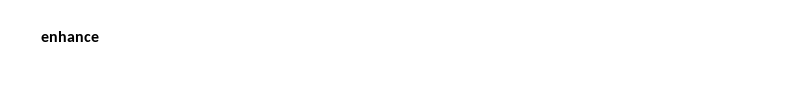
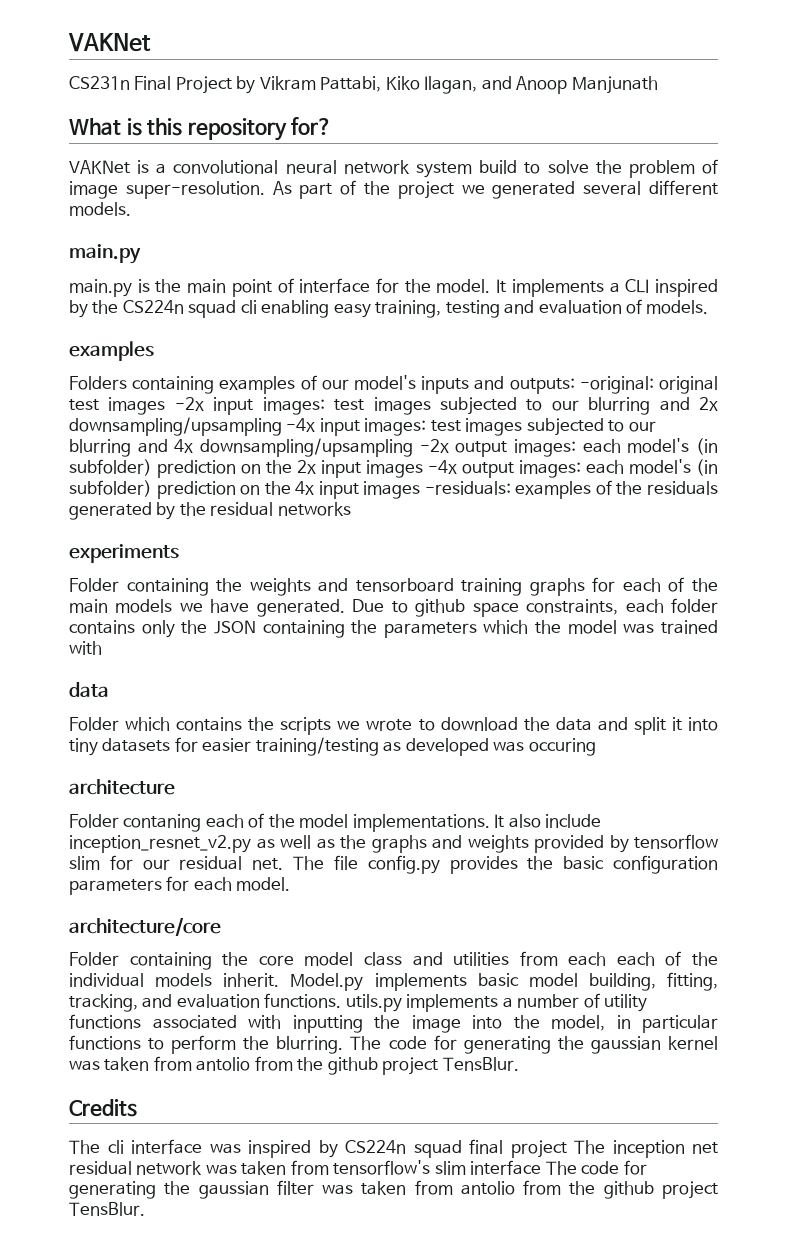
[41,31,99,42] enhance -> [68,33,151,52] [69,76,658,94] [69,117,333,141] [69,159,718,178] [69,180,718,199] [69,202,131,216] [69,244,141,264] [69,278,718,297] [69,299,709,318] [69,341,154,361] [69,375,719,394] [69,397,718,415] [69,417,656,436] [69,438,719,457] [69,459,718,478] [69,480,718,499] [69,502,351,520] [69,544,179,563] [69,577,718,596] [69,598,718,617] [69,620,718,638] [69,641,102,655] [69,682,109,697] [69,717,718,735] [69,737,596,756] [69,779,175,795] [69,813,602,832] [69,834,718,853] [69,855,718,874] [69,876,291,895] [69,917,221,936] [69,951,718,970] [69,972,718,991] [69,993,648,1012] [69,1014,718,1033] [69,1035,718,1054] [69,1056,519,1075] [69,1099,137,1117] [69,1139,718,1158] [69,1160,647,1175] [69,1180,718,1199] [69,1202,145,1216] VAKNet // CS231n Final Project by Vikram Pattabi, Kiko Ilagan, and Anoop Manjunath // What is this repository for? // VAKNet is a convolutional neural network system build to solve the problem of image super-resolution. As part of the project we generated several different models. // main.py // main.py is the main point of interface for the model. It implements a CLI inspired by the CS224n squad cli enabling easy training, testing and evaluation of models. // examples // Folders containing examples of our model's inputs and outputs: -original: original test images -2x input images: test images subjected to our blurring and 2x downsampling/upsampling -4x input images: test images subjected to our blurring and 4x downsampling/upsampling -2x output images: each model's (in subfolder) prediction on the 2x input images -4x output images: each model's (in subfolder) prediction on the 4x input images -residuals: examples of the residuals generated by the residual networks // experiments // Folder containing the weights and tensorboard training graphs for each of the main models we have generated. Due to github space constraints, each folder contains only the JSON containing the parameters which the model was trained with // data // Folder which contains the scripts we wrote to download the data and split it into tiny datasets for easier training/testing as developed was occuring // architecture // Folder contaning each of the model implementations. It also include inception_resnet_v2.py as well as the graphs and weights provided by tensorflow slim for our residual net. The file config.py provides the basic configuration parameters for each model. // architecture/core // Folder containing the core model class and utilities from each each of the individual models inherit. Model.py implements basic model building, fitting, tracking, and evaluation functions. utils.py implements a number of utility functions associated with inputting the image into the model, in particular functions to perform the blurring. The code for generating the gaussian kernel was taken from antolio from the github project TensBlur. // Credits // The cli interface was inspired by CS224n squad final project The inception net residual network was taken from tensorflow's slim interface The code for generating the gaussian filter was taken from antolio from the github project TensBlur.

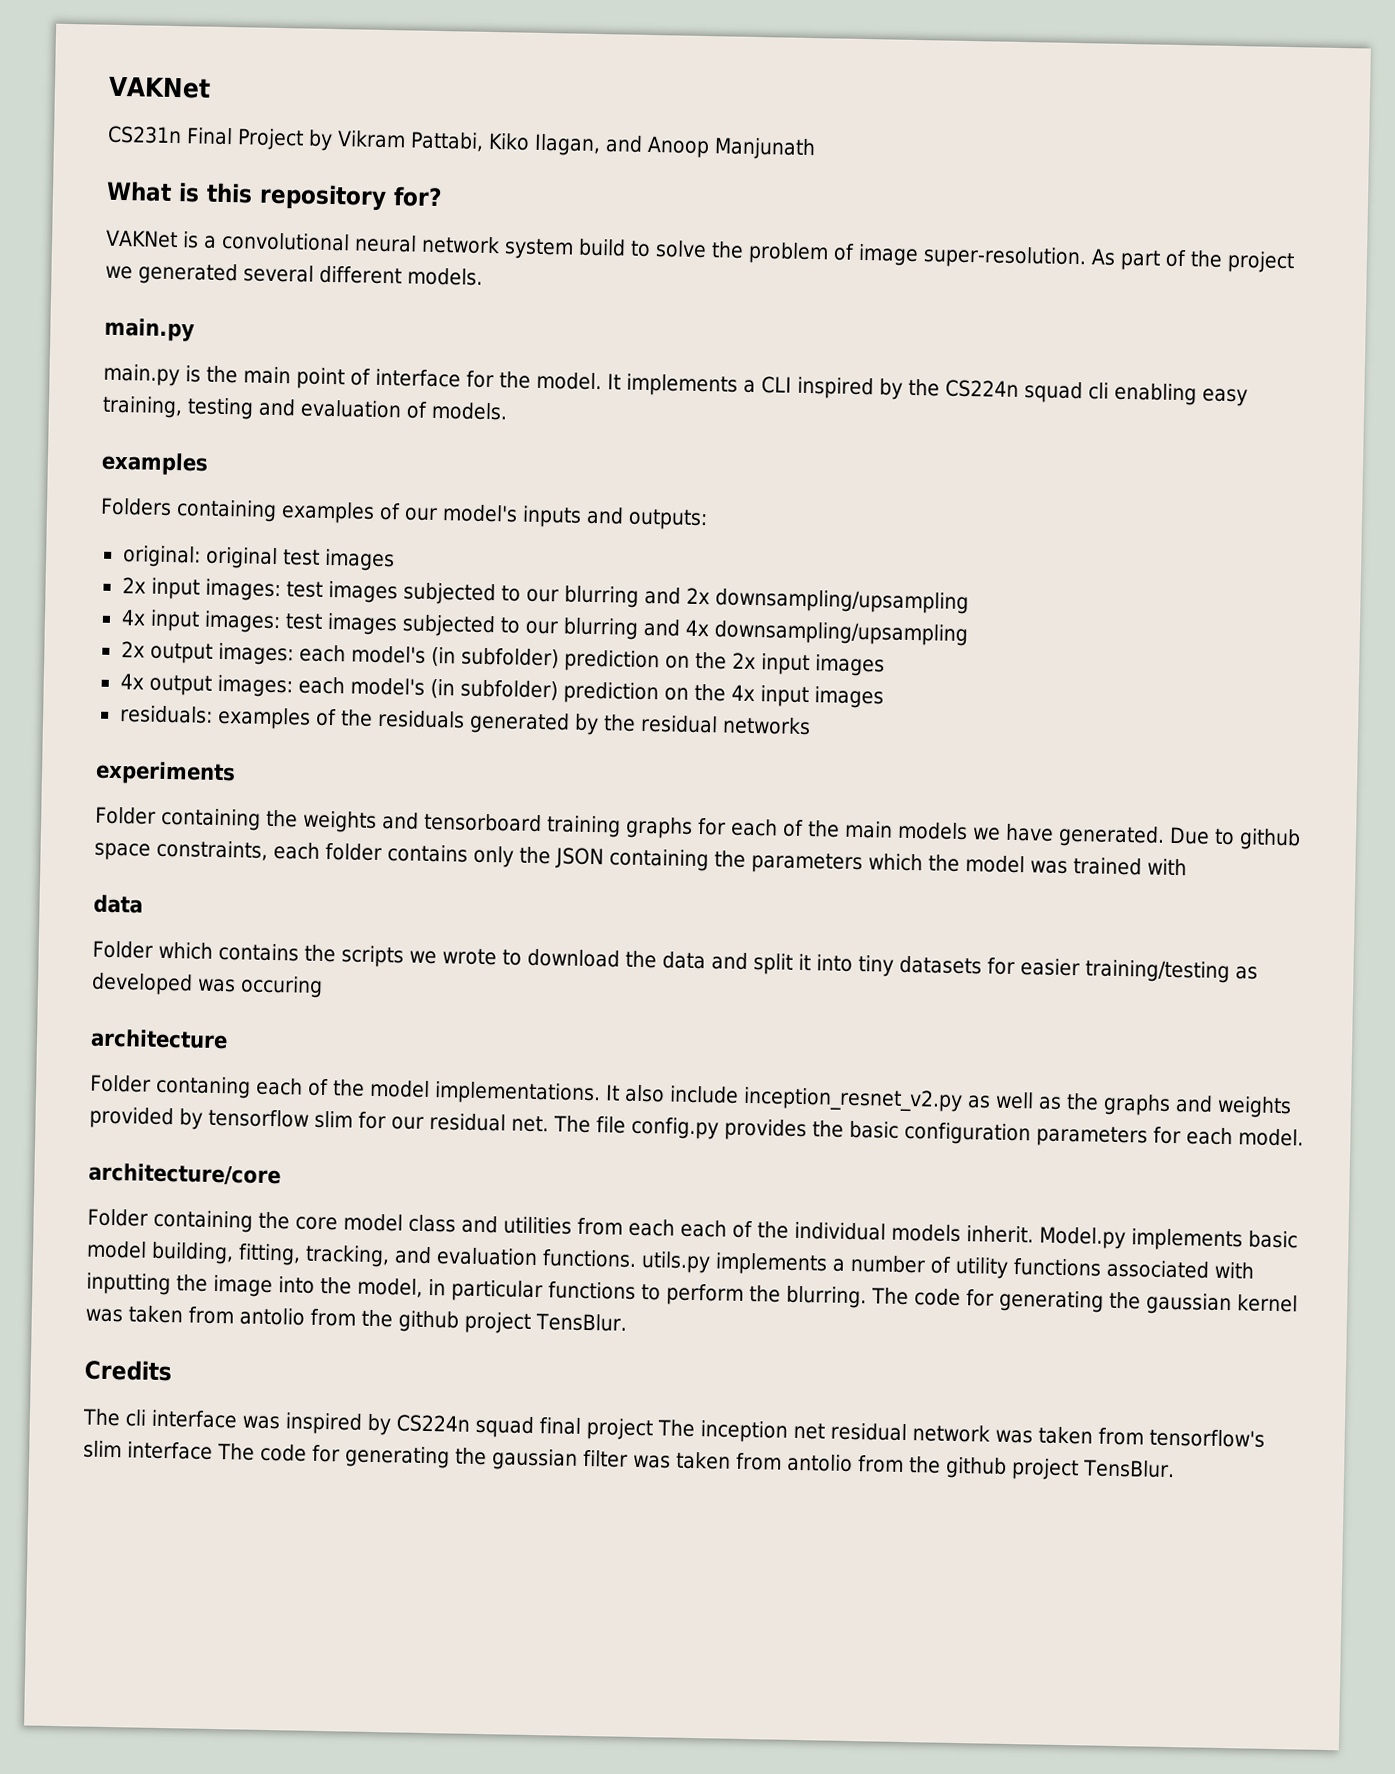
[579,376,654,394] -original: -> [121,545,201,568] // original:
[174,397,204,411] -2x -> [121,577,146,594] // 2x
[286,418,316,432] -4x -> [120,609,146,626] // 4x
[419,439,449,453] -2x -> [120,641,145,658] // 2x
[428,460,457,474] -4x -> [119,673,144,690] // 4x
[424,481,511,495] -residuals: -> [119,705,213,724] // residuals:

